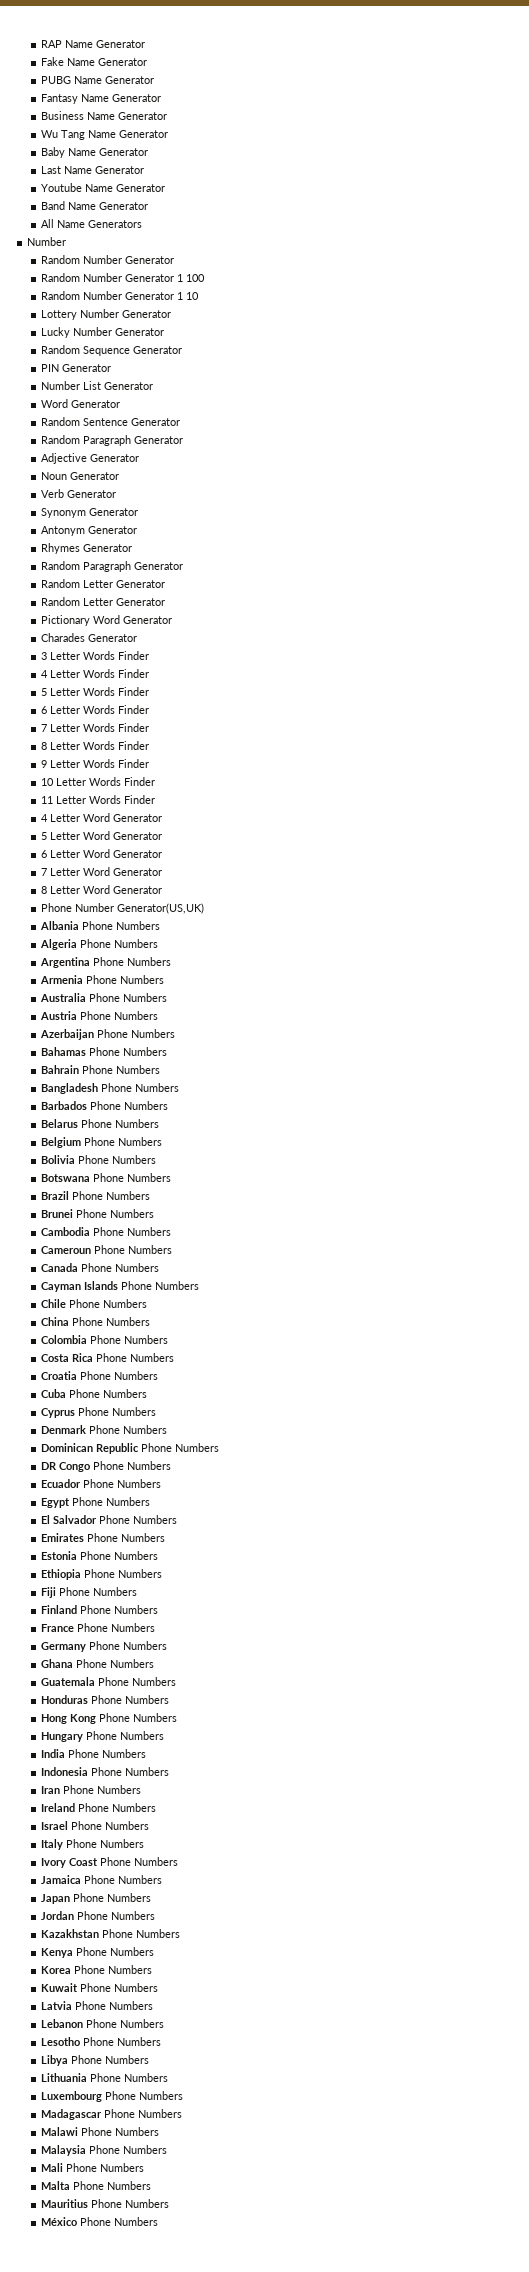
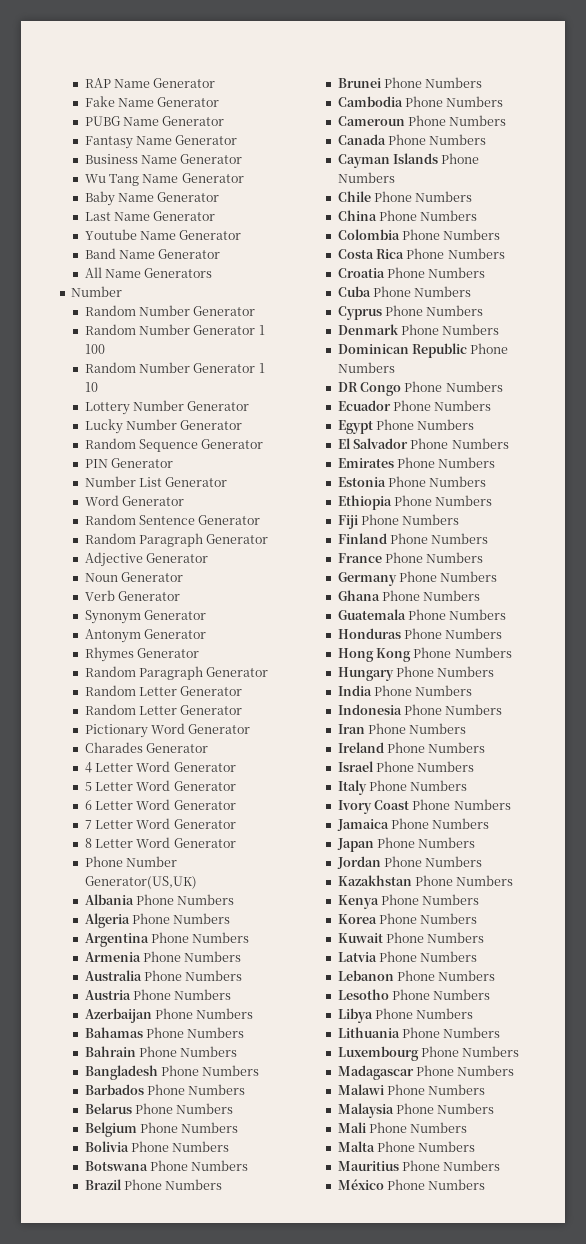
[40,651,149,660] [40,669,149,678] [40,687,149,696] [40,705,149,714] [40,723,149,732] [40,741,149,750] [40,759,149,768] [40,777,155,786] [40,795,155,804] // 3 Letter Words Finder // 4 Letter Words Finder // 5 Letter Words Finder // 6 Letter Words Finder // 7 Letter Words Finder // 8 Letter Words Finder // 9 Letter Words Finder // 10 Letter Words Finder // 11 Letter Words Finder -> (208, 748) none

